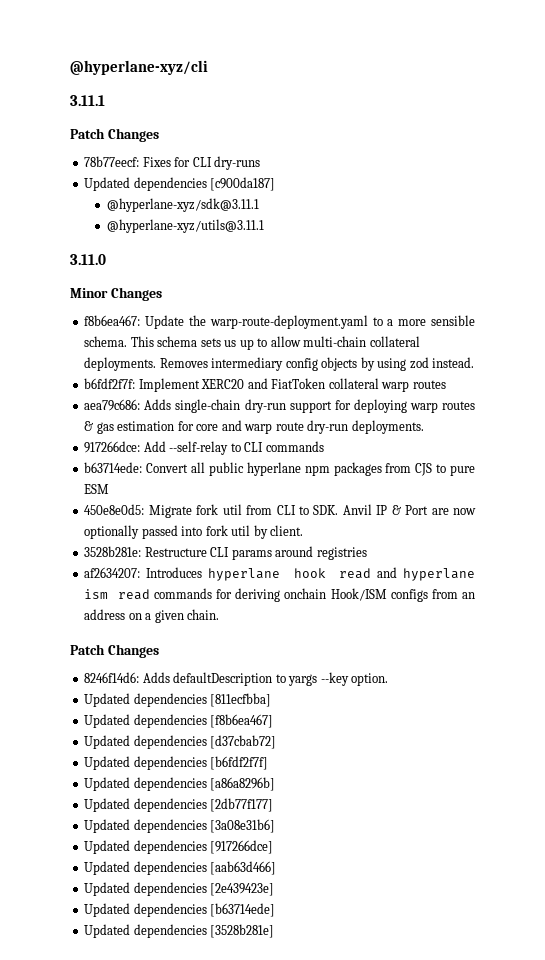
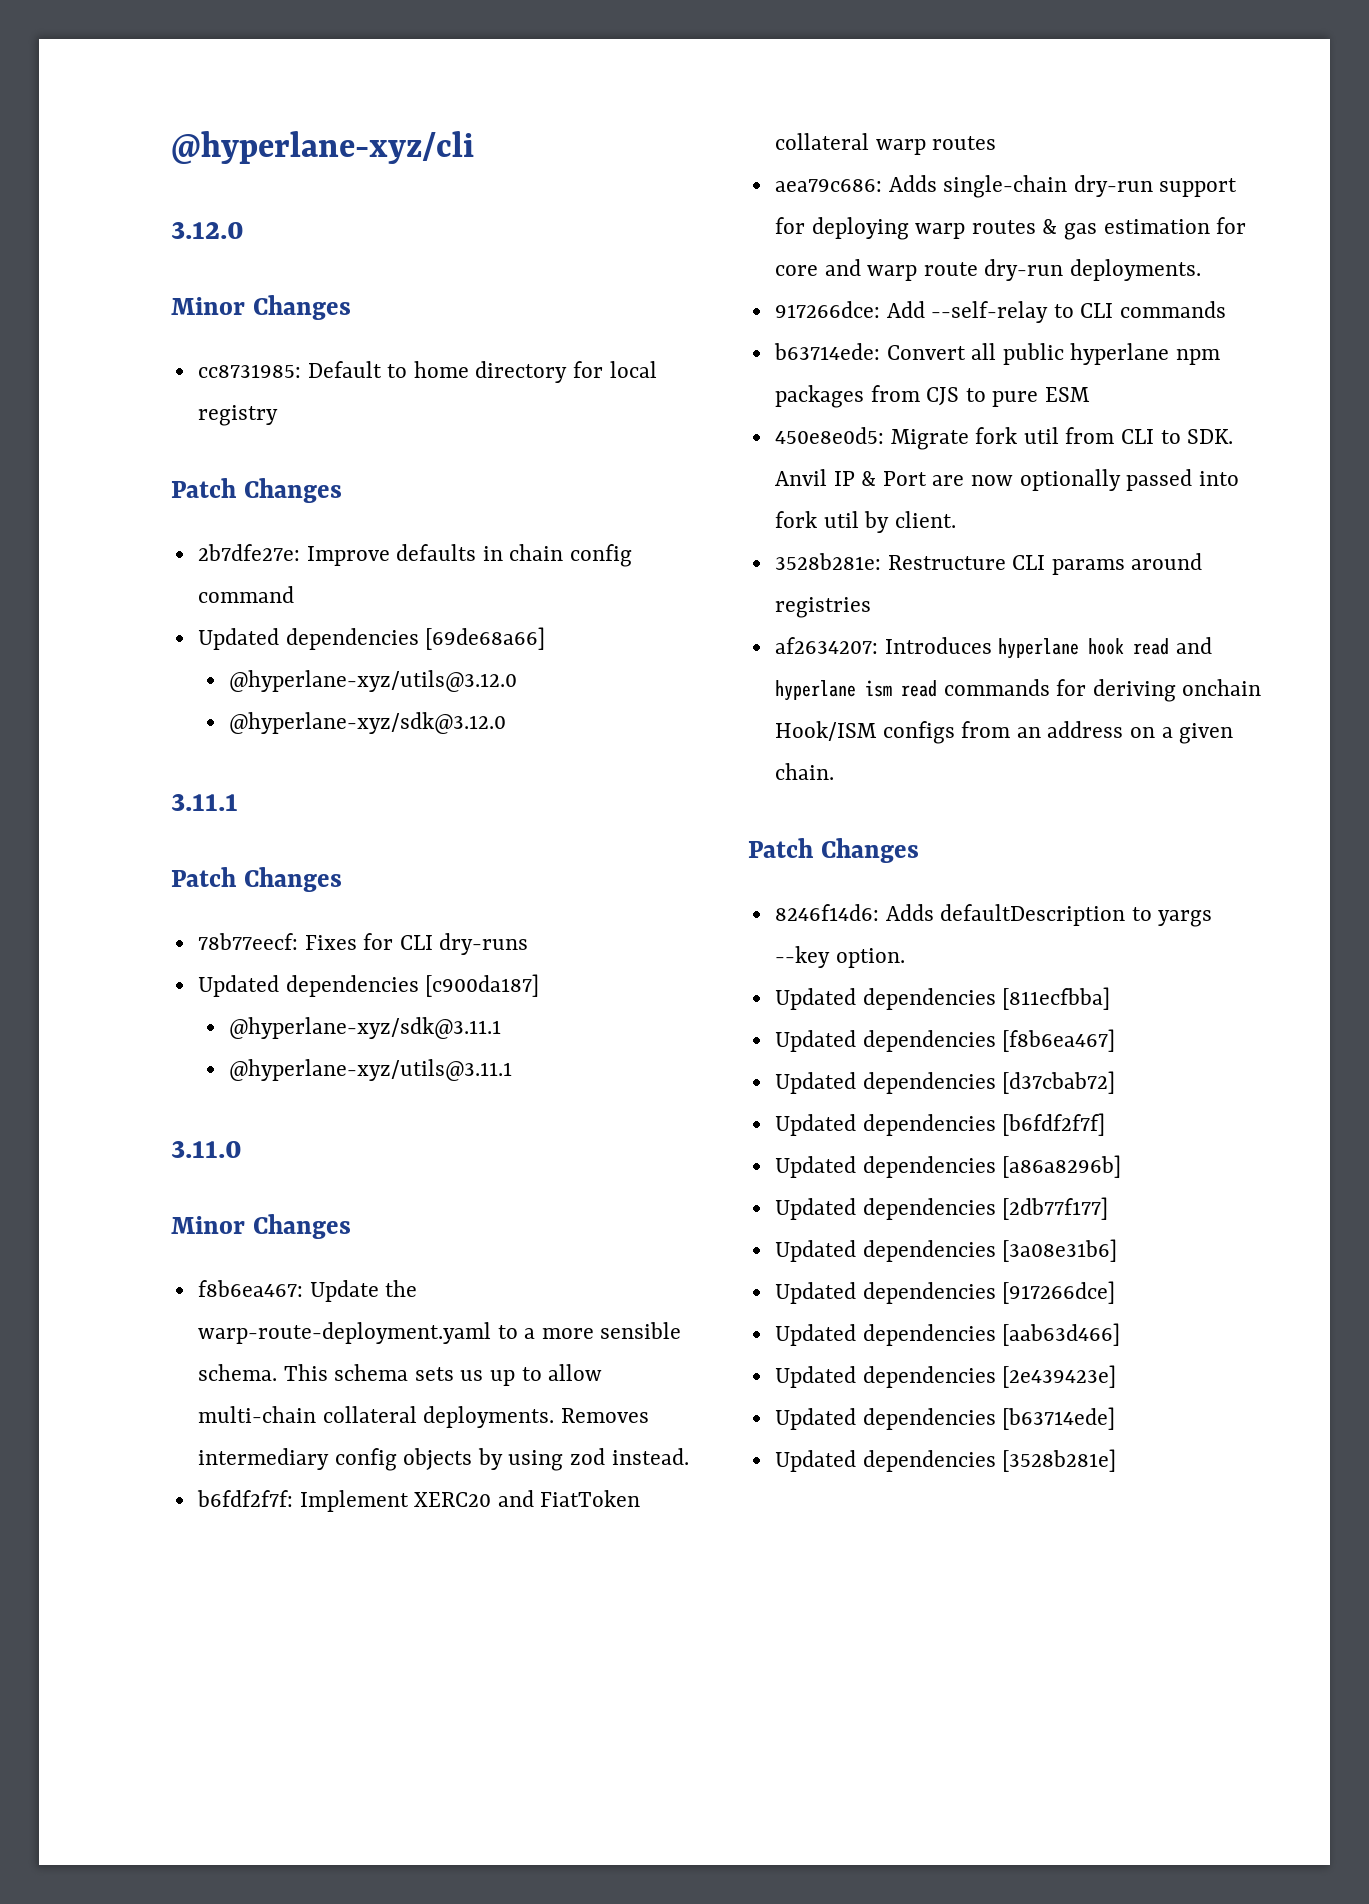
(208, 67) none -> [171,222,244,239] [171,295,351,320] [197,361,657,383] [197,405,278,426] [171,478,342,503] [197,544,633,567] [197,586,294,603] [197,627,546,650] [229,670,518,692] [229,712,507,734] // 3.12.0 // Minor Changes // cc8731985: Default to home directory for local registry // Patch Changes // 2b7dfe27e: Improve defaults in chain config command // Updated dependencies [69de68a66] // @hyperlane-xyz/utils@3.12.0 // @hyperlane-xyz/sdk@3.12.0

